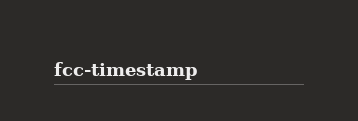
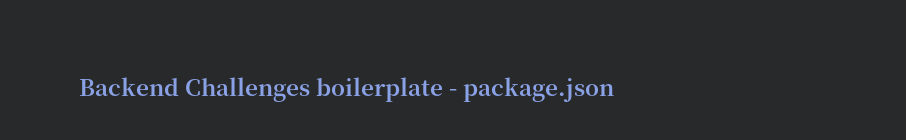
[54,62,198,80] fcc-timestamp -> [79,77,615,102] Backend Challenges boilerplate - package.json

